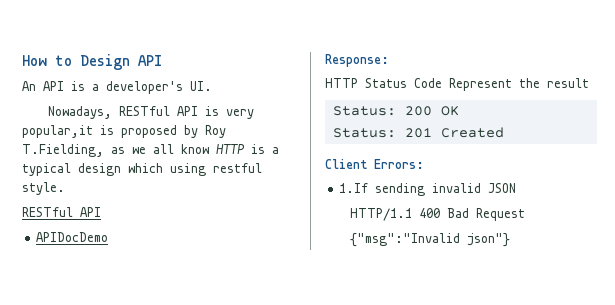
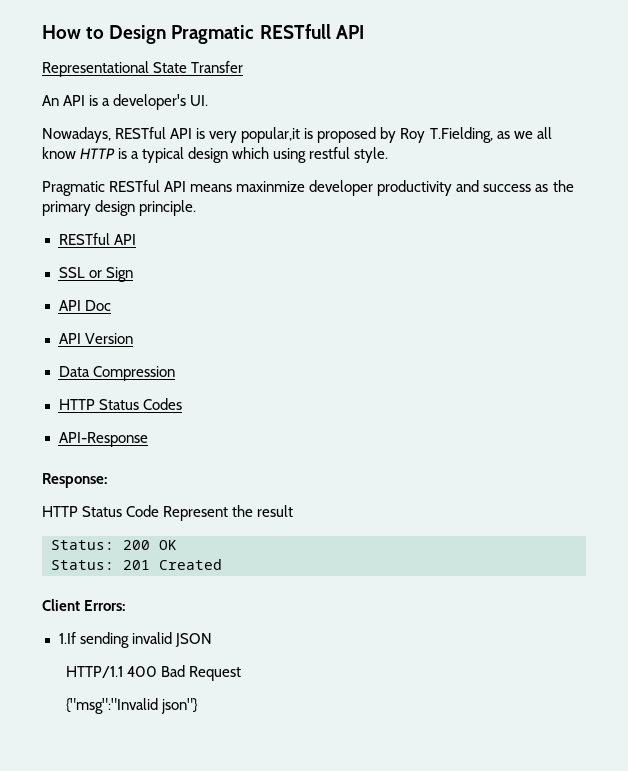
[138,55,162,66] API -> [171,24,364,44] [42,61,244,77] Pragmatic RESTfull API // Representational State Transfer
[22,207,101,217] [36,232,109,242] RESTful API // APIDocDemo -> [42,180,574,196] [42,200,197,216] [58,233,136,245] [58,267,133,282] [58,300,111,311] [58,333,133,344] [58,366,175,381] [58,398,182,410] [58,432,148,447] Pragmatic RESTful API means maxinmize developer productivity and success as the primary design principle. // RESTful API // SSL or Sign // API Doc // API Version // Data Compression // HTTP Status Codes // API-Response

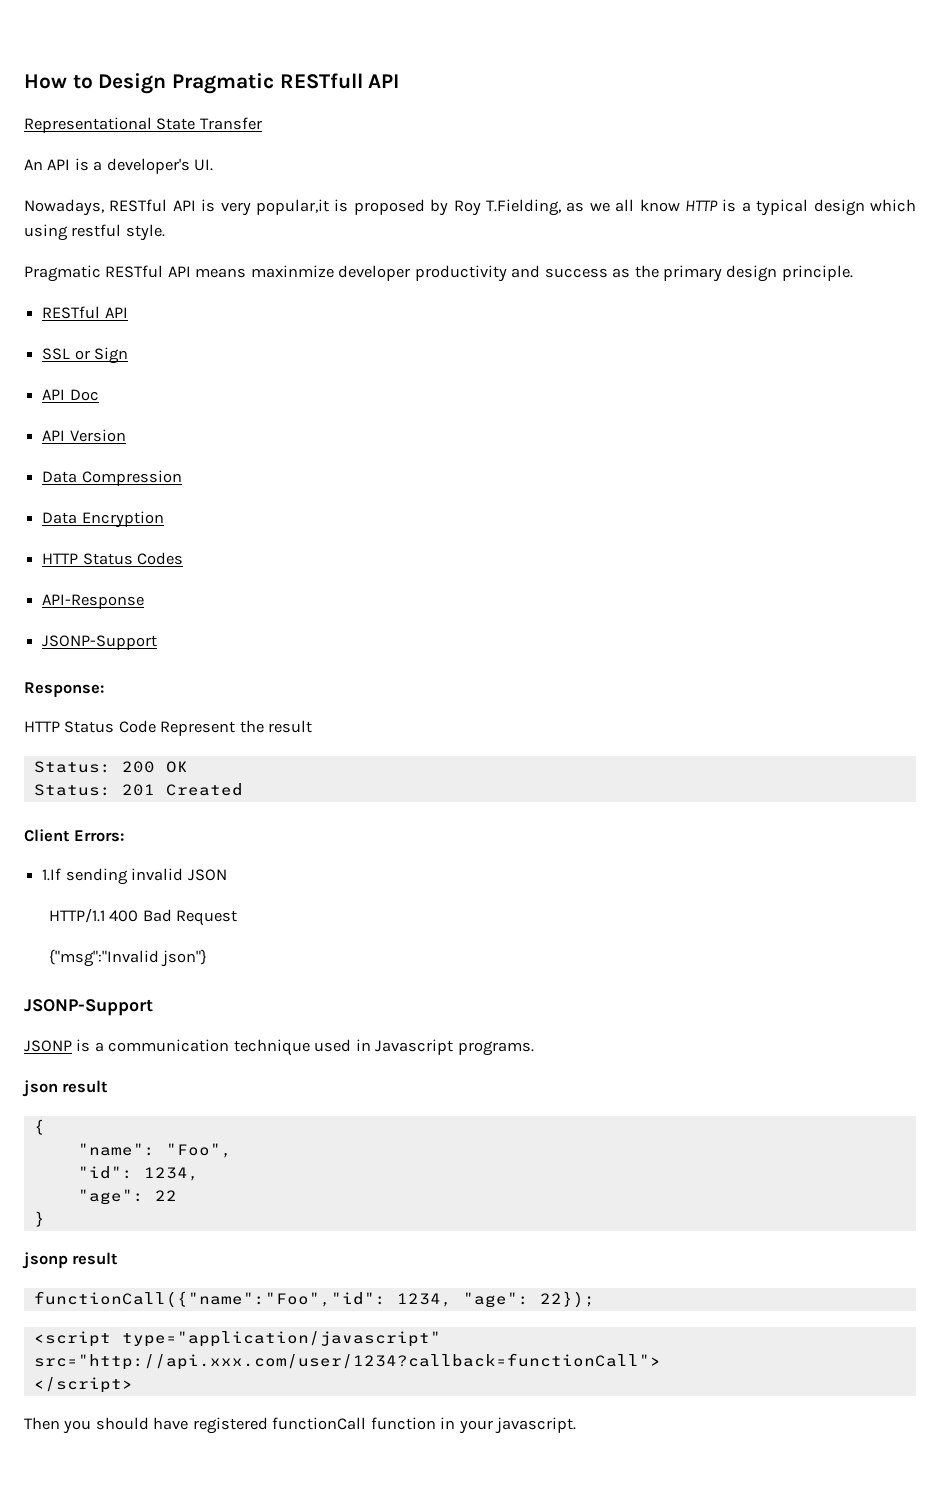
(175, 373) none -> [42,511,164,528] // Data Encryption
(148, 439) none -> [42,635,158,650] // JSONP-Support
(198, 706) none -> [24,999,153,1016] [24,1039,534,1056] [22,1080,109,1097] [33,1119,45,1135] [77,1143,232,1158] [77,1166,199,1181] [77,1189,177,1205] [33,1211,45,1227] [22,1252,119,1269] [33,1291,595,1308] [33,1331,441,1347] [33,1353,661,1370] [33,1377,133,1393] [24,1417,577,1434] // JSONP-Support // JSONP is a communication technique used in Javascript programs. // json result // { // "name": "Foo", // "id": 1234, // "age": 22 // } // jsonp result // functionCall({"name":"Foo","id": 1234, "age": 22}); // <script type="application/javascript" src="http://api.xxx.com/user/1234?callback=functionCall"> // </script> // Then you should have registered functionCall function in your javascript.

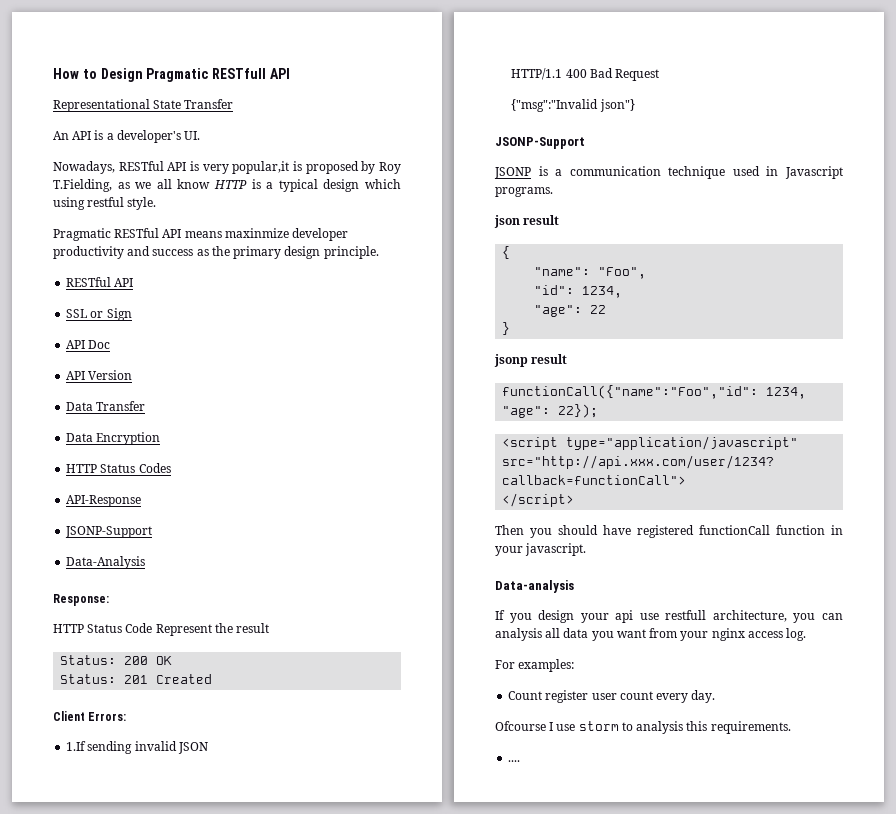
[81,470,182,486] Compression -> [96,401,146,411] Transfer
(158, 642) none -> [66,556,146,569] // Data-Analysis
(577, 1425) none -> [495,580,574,593] [495,610,843,623] [495,628,807,641] [495,659,575,672] [508,690,716,703] [495,721,791,734] [508,760,521,762] // Data-analysis // If you design your api use restfull architecture, you can analysis all data you want from your nginx access log. // For examples: // Count register user count every day. // Ofcourse I use storm to analysis this requirements. // ....

